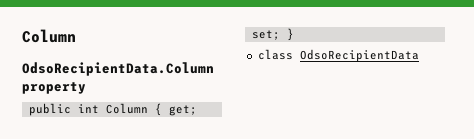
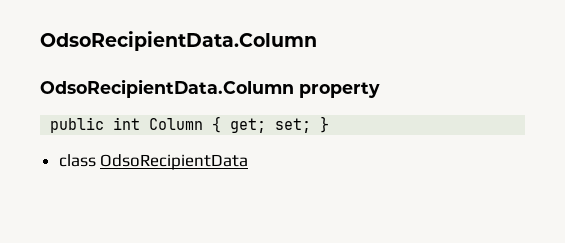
[22,29,76,43] Column -> [40,31,317,51] OdsoRecipientData.Column

